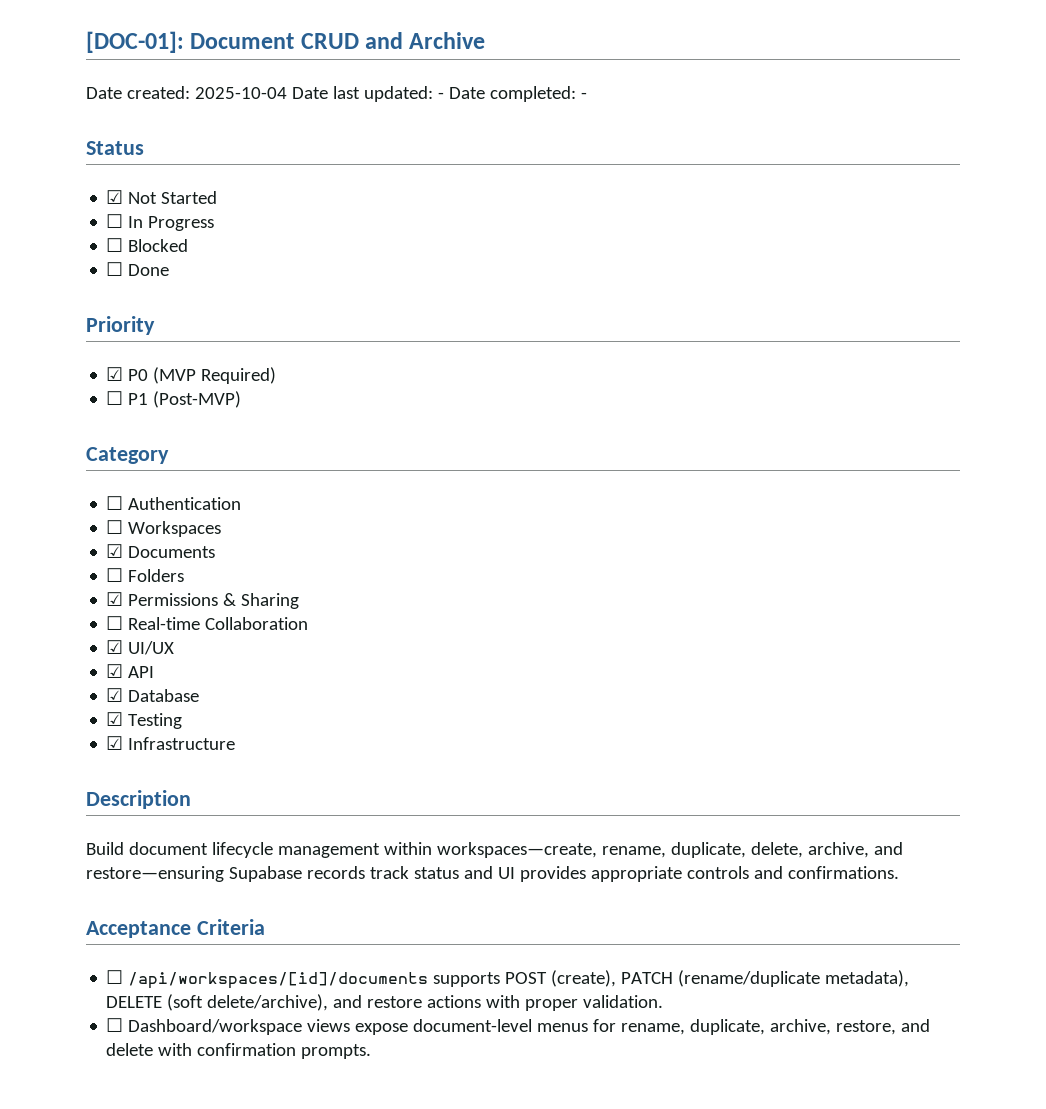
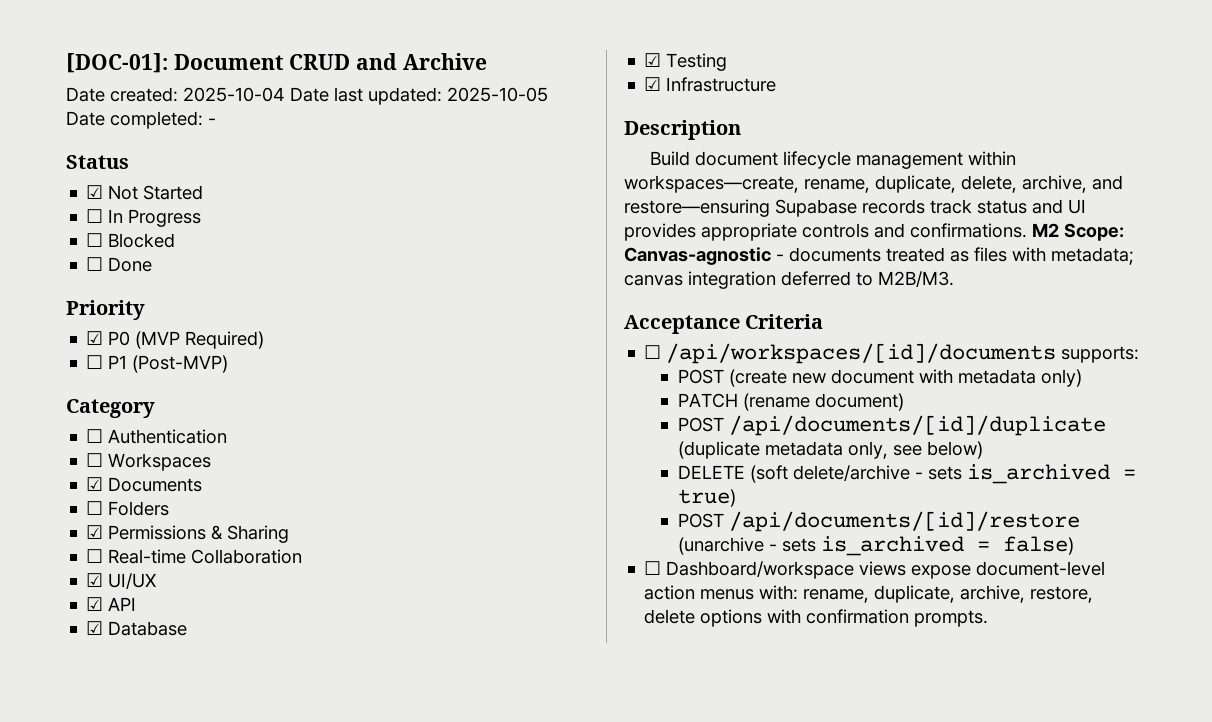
[437,92,444,99] - -> [447,87,548,102] 2025-10-05
[86,919,265,938] [106,970,910,989] [106,994,664,1011] // Acceptance Criteria // ☐ /api/workspaces/[id]/documents supports POST (create), PATCH (rename/duplicate metadata), DELETE (soft delete/archive), and restore actions with proper validation. -> [1032,223,1124,241] [624,247,1134,265] [624,271,954,289] [624,314,824,334] [644,343,1140,364] [677,369,1082,387] [677,393,904,411] [677,415,1106,436] [677,441,983,459] [677,464,1136,484] [677,489,736,507] [677,511,1080,532] [677,536,1074,556] M2 Scope: Canvas-agnostic - documents treated as files with metadata; canvas integration deferred to M2B/M3. // Acceptance Criteria // ☐ /api/workspaces/[id]/documents supports: // POST (create new document with metadata only) // PATCH (rename document) // POST /api/documents/[id]/duplicate (duplicate metadata only, see below) // DELETE (soft delete/archive - sets is_archived = true) // POST /api/documents/[id]/restore (unarchive - sets is_archived = false)
[537,1019,617,1032] menus for -> [644,585,799,600] action menus with:
[901,1019,931,1032] [106,1043,154,1056] and delete -> [644,609,763,627] delete options

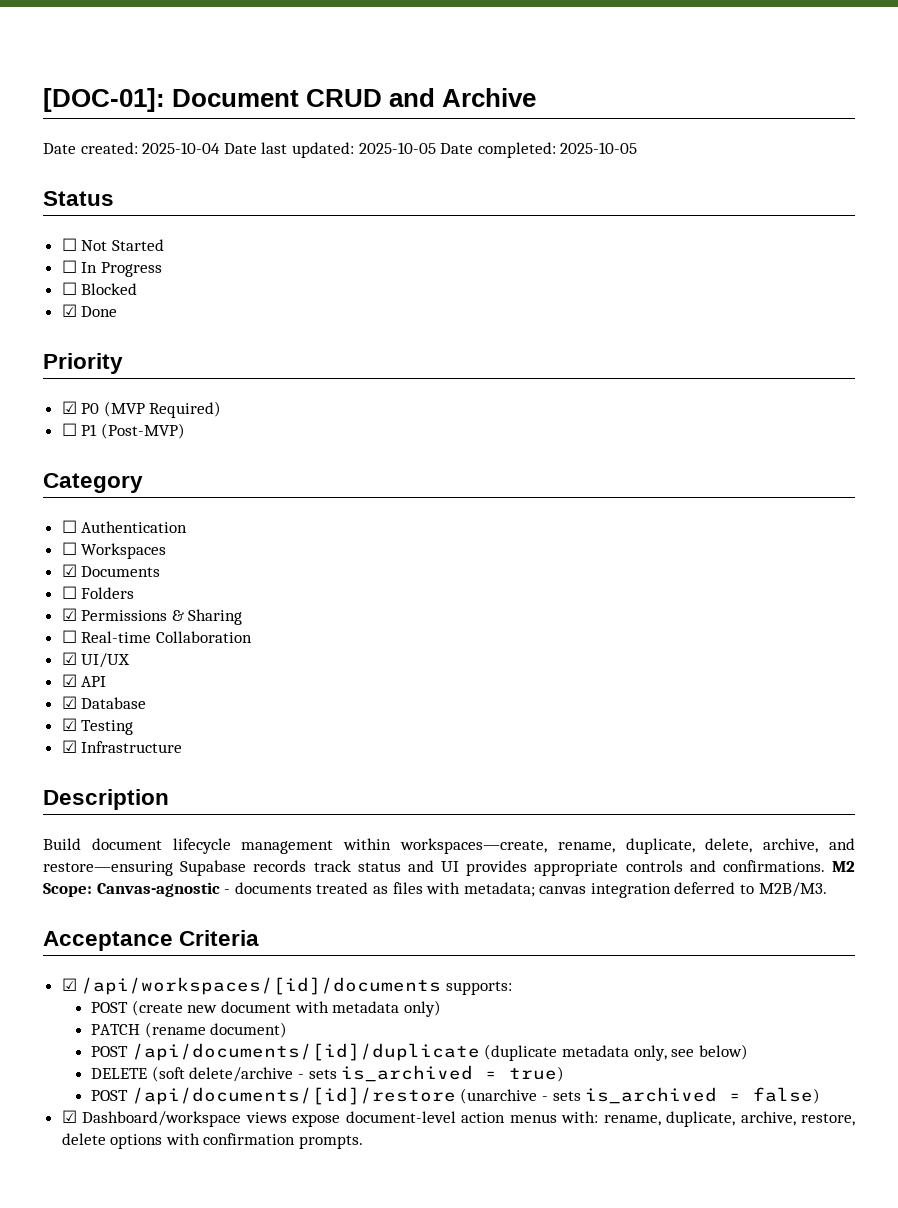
[208,118,216,125] - -> [560,142,638,154] 2025-10-05
[86,185,104,199] ☑ -> [61,238,77,251] ☐
[86,257,104,271] ☐ -> [61,304,77,317] ☑
[644,345,662,359] ☐ -> [61,978,77,991] ☑
[644,561,662,575] ☐ -> [61,1110,77,1123] ☑

